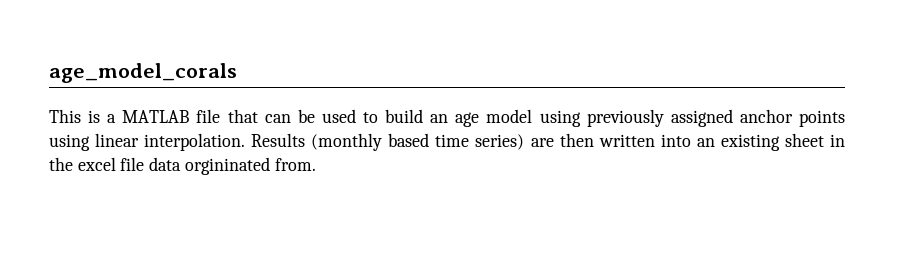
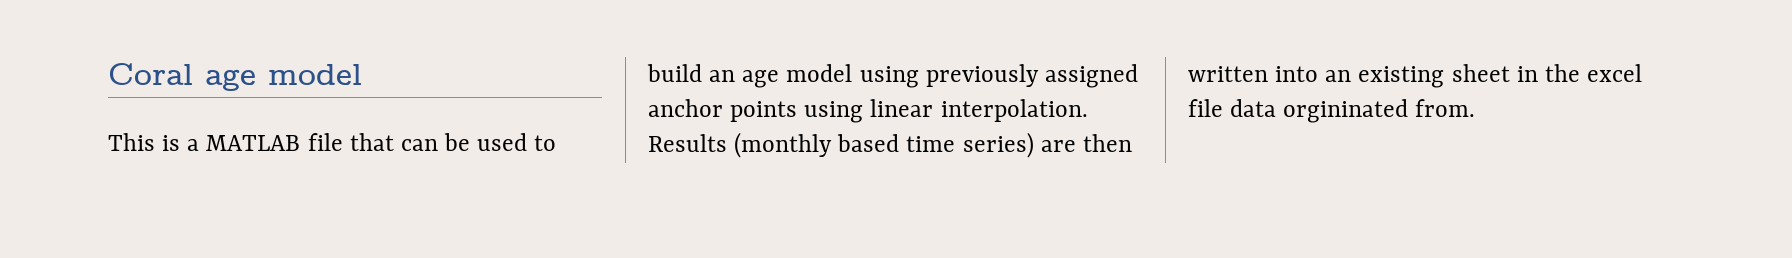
[49,63,237,83] age_model_corals -> [108,63,362,91] Coral age model

